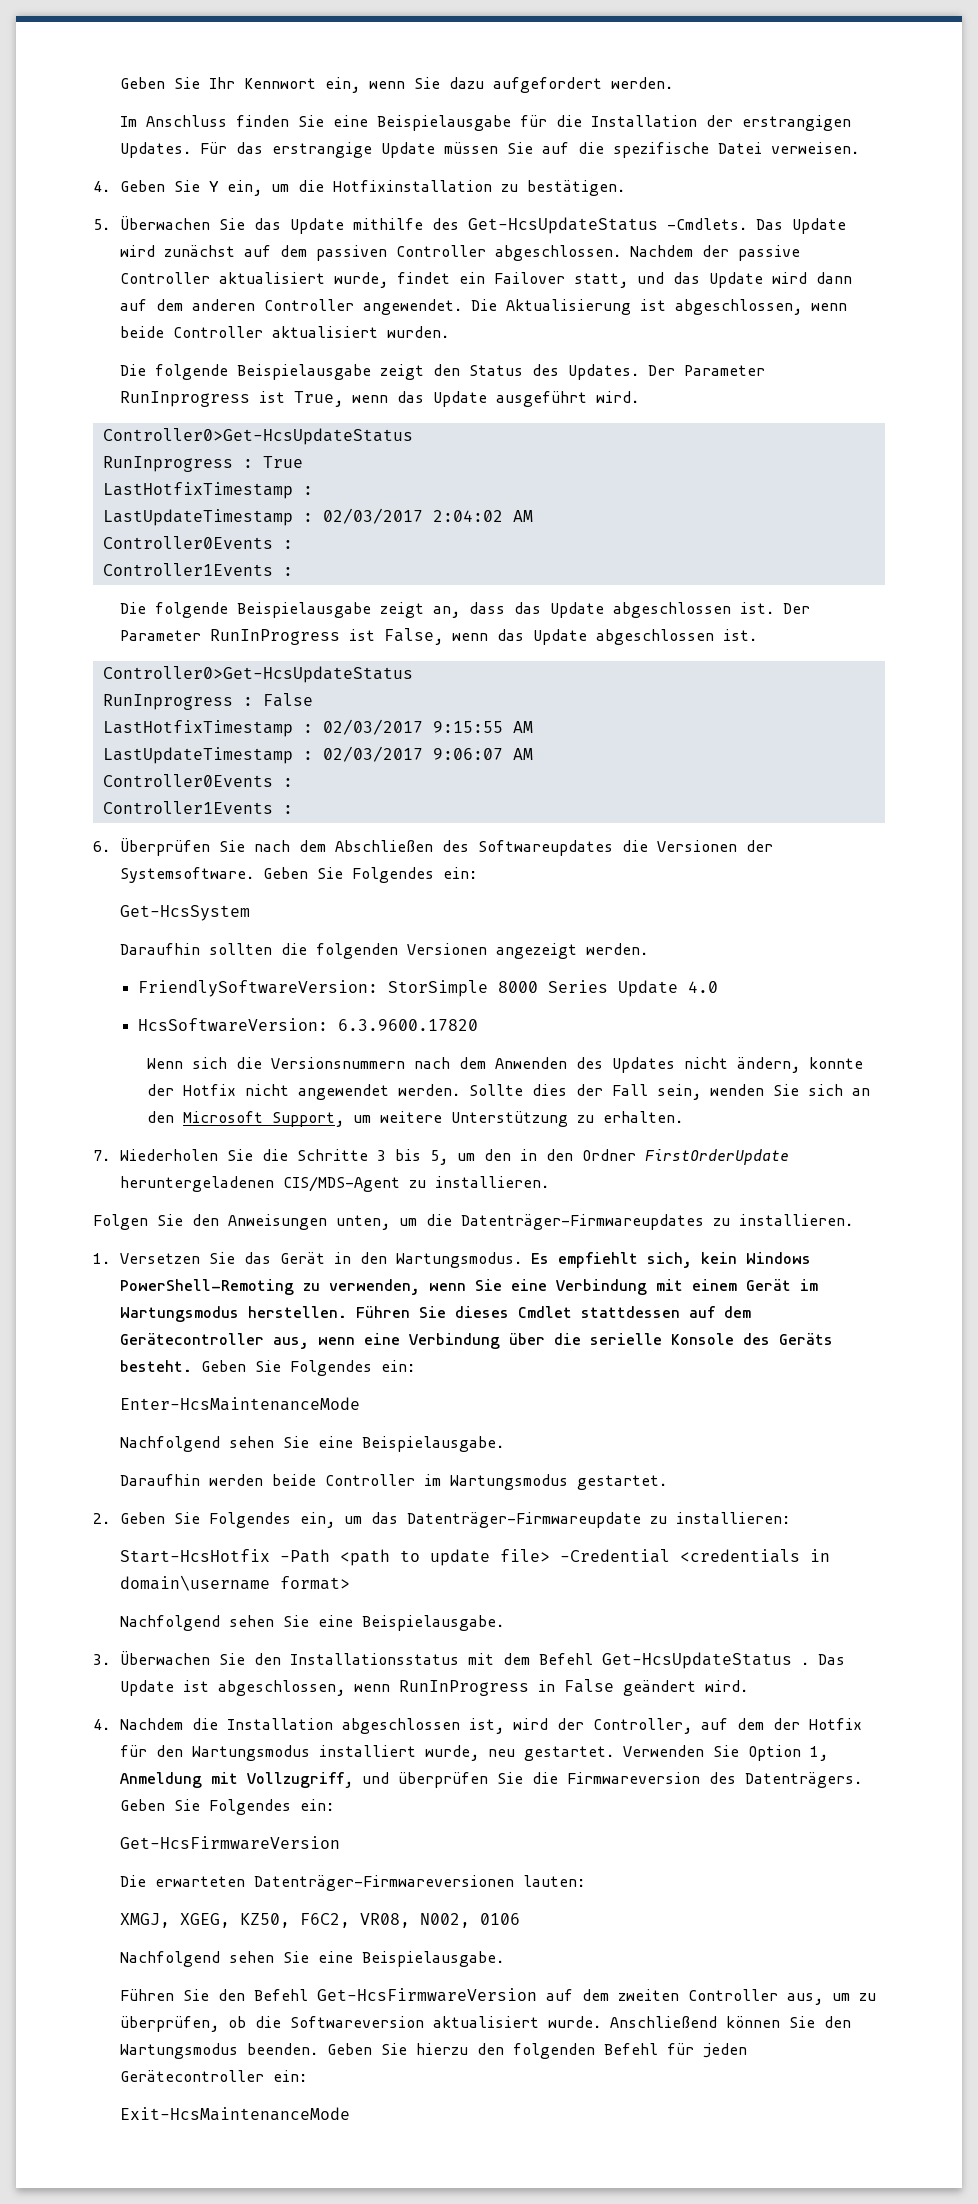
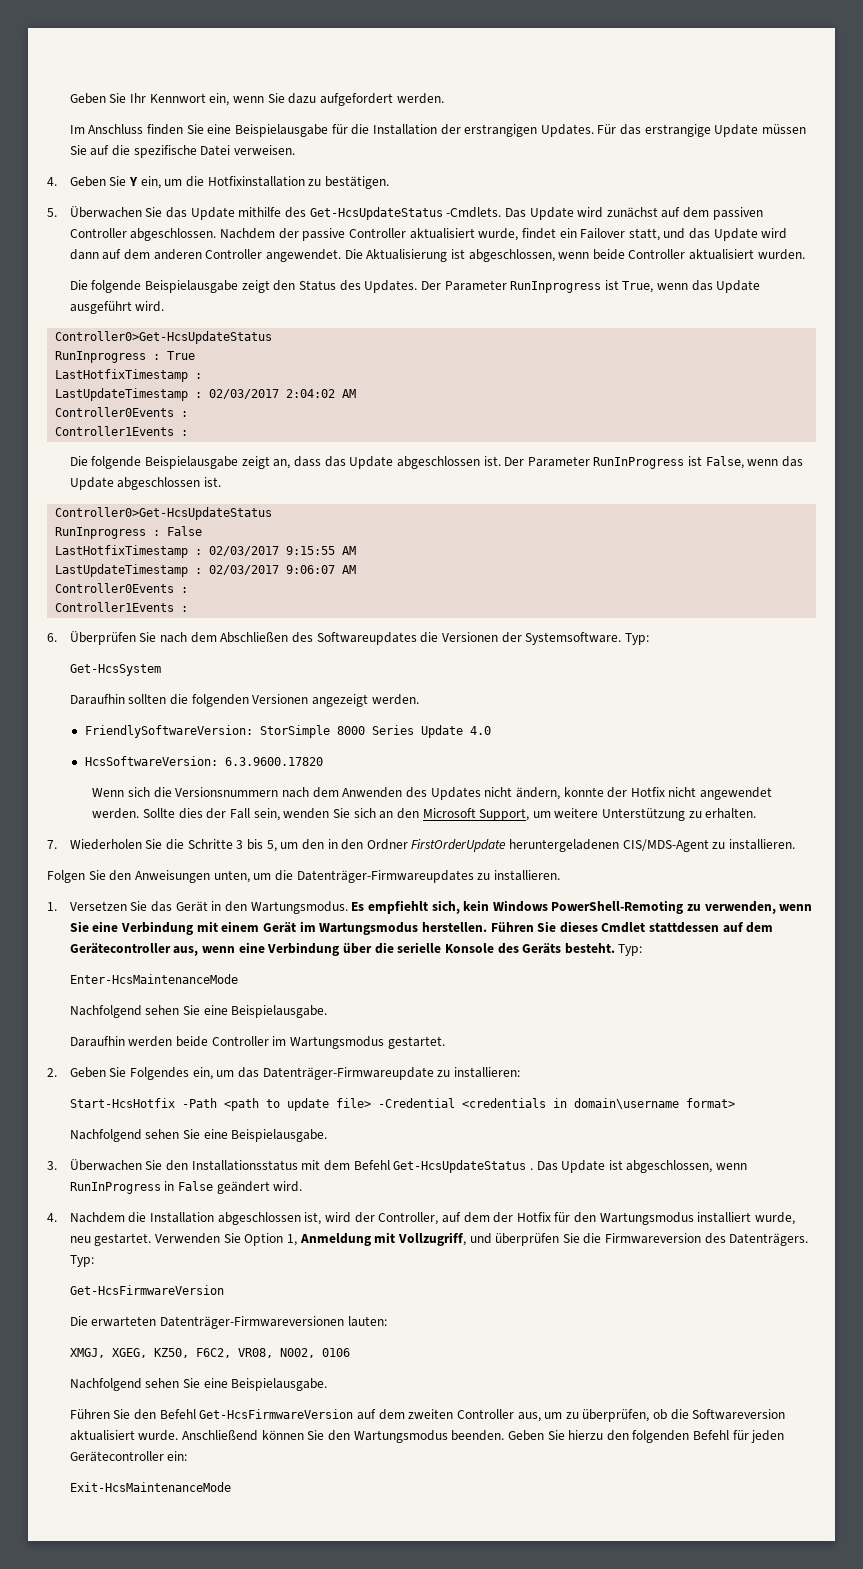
[263,867,478,883] Geben Sie Folgendes ein: -> [624,633,649,645] Typ:
[201,1360,416,1376] Geben Sie Folgendes ein: -> [618,944,643,956] Typ:
[120,1799,335,1815] Geben Sie Folgendes ein: -> [69,1255,94,1267] Typ:

